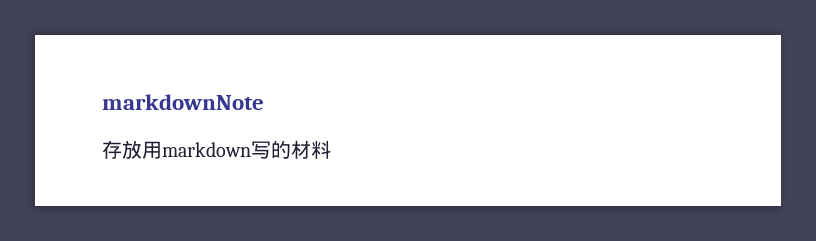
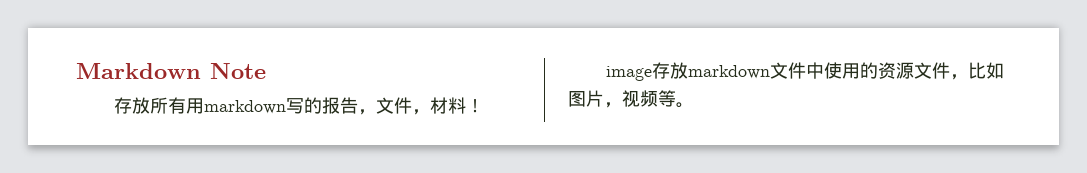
[102,94,264,110] [102,140,142,159] markdownNote // 存放 -> [76,63,266,79] [114,97,187,114] Markdown Note // 存放所有
[291,140,331,159] 材料 -> [322,97,485,115] [606,62,1005,81] [568,90,694,108] 报告，文件，材料！ // image存放markdown文件中使用的资源文件，比如图片，视频等。

